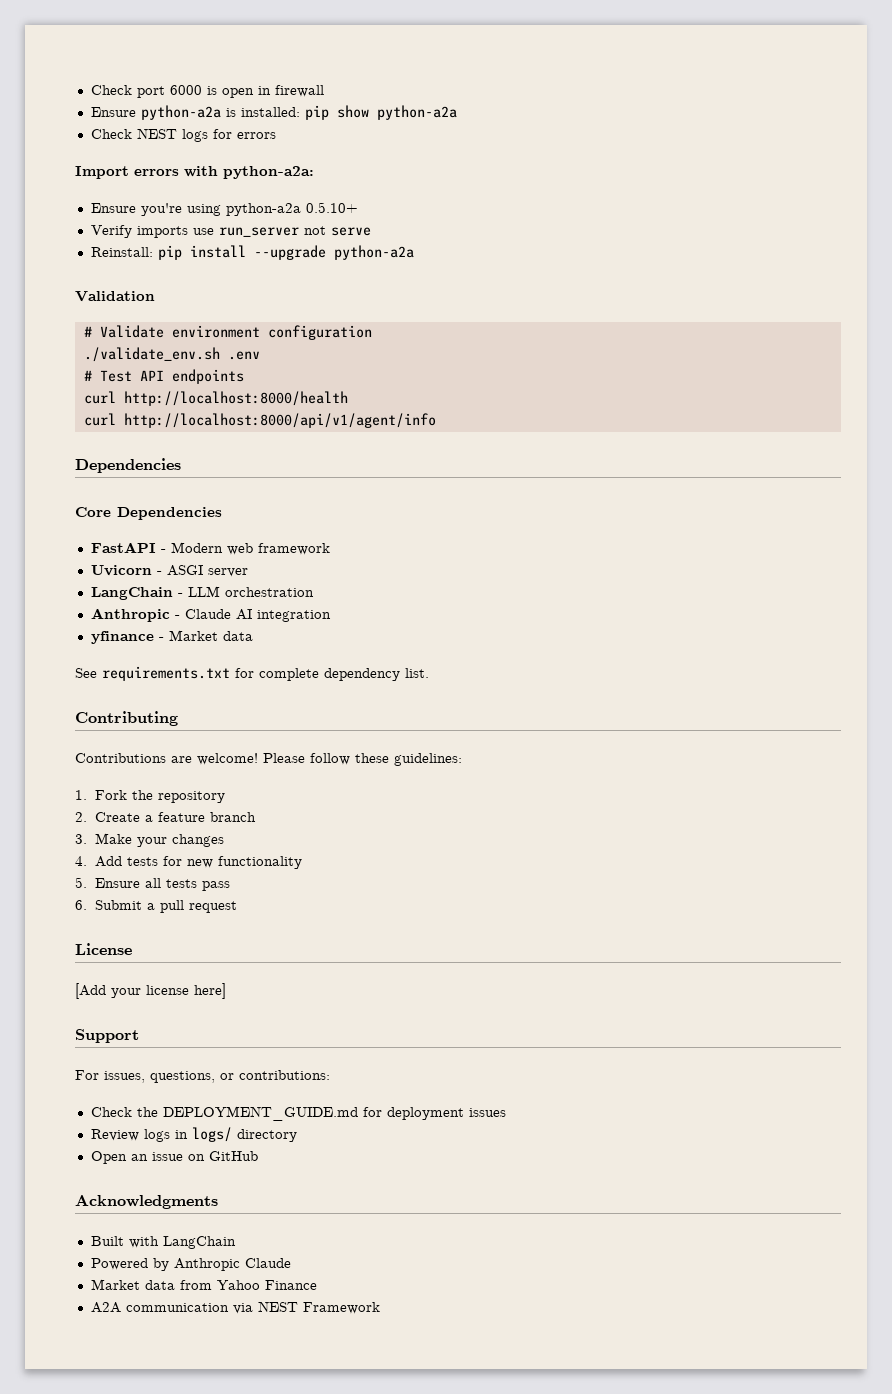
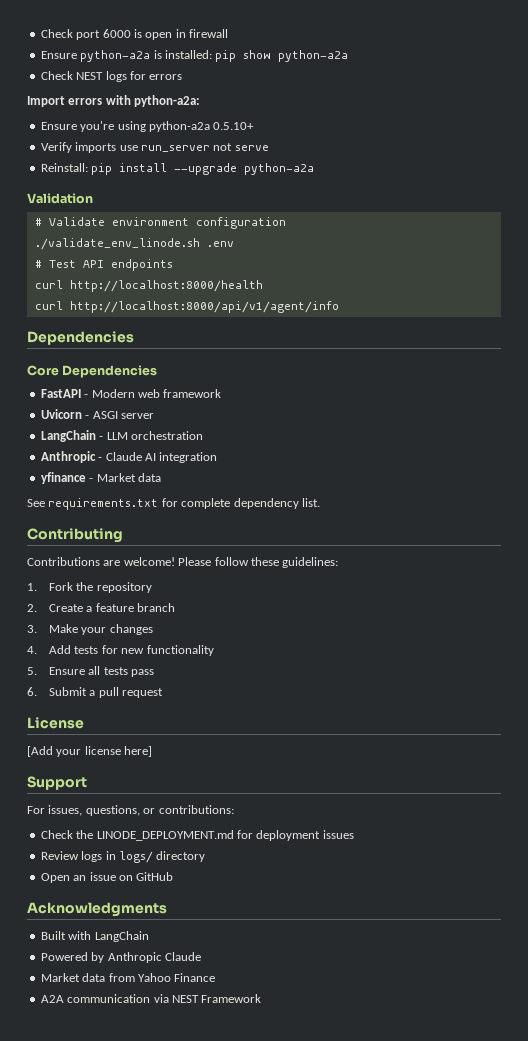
[83,347,220,362] ./validate_env.sh -> [34,238,200,250] ./validate_env_linode.sh
[162,1106,358,1121] DEPLOYMENT_GUIDE.md -> [96,830,234,841] LINODE_DEPLOYMENT.md

